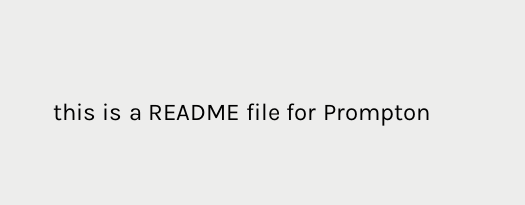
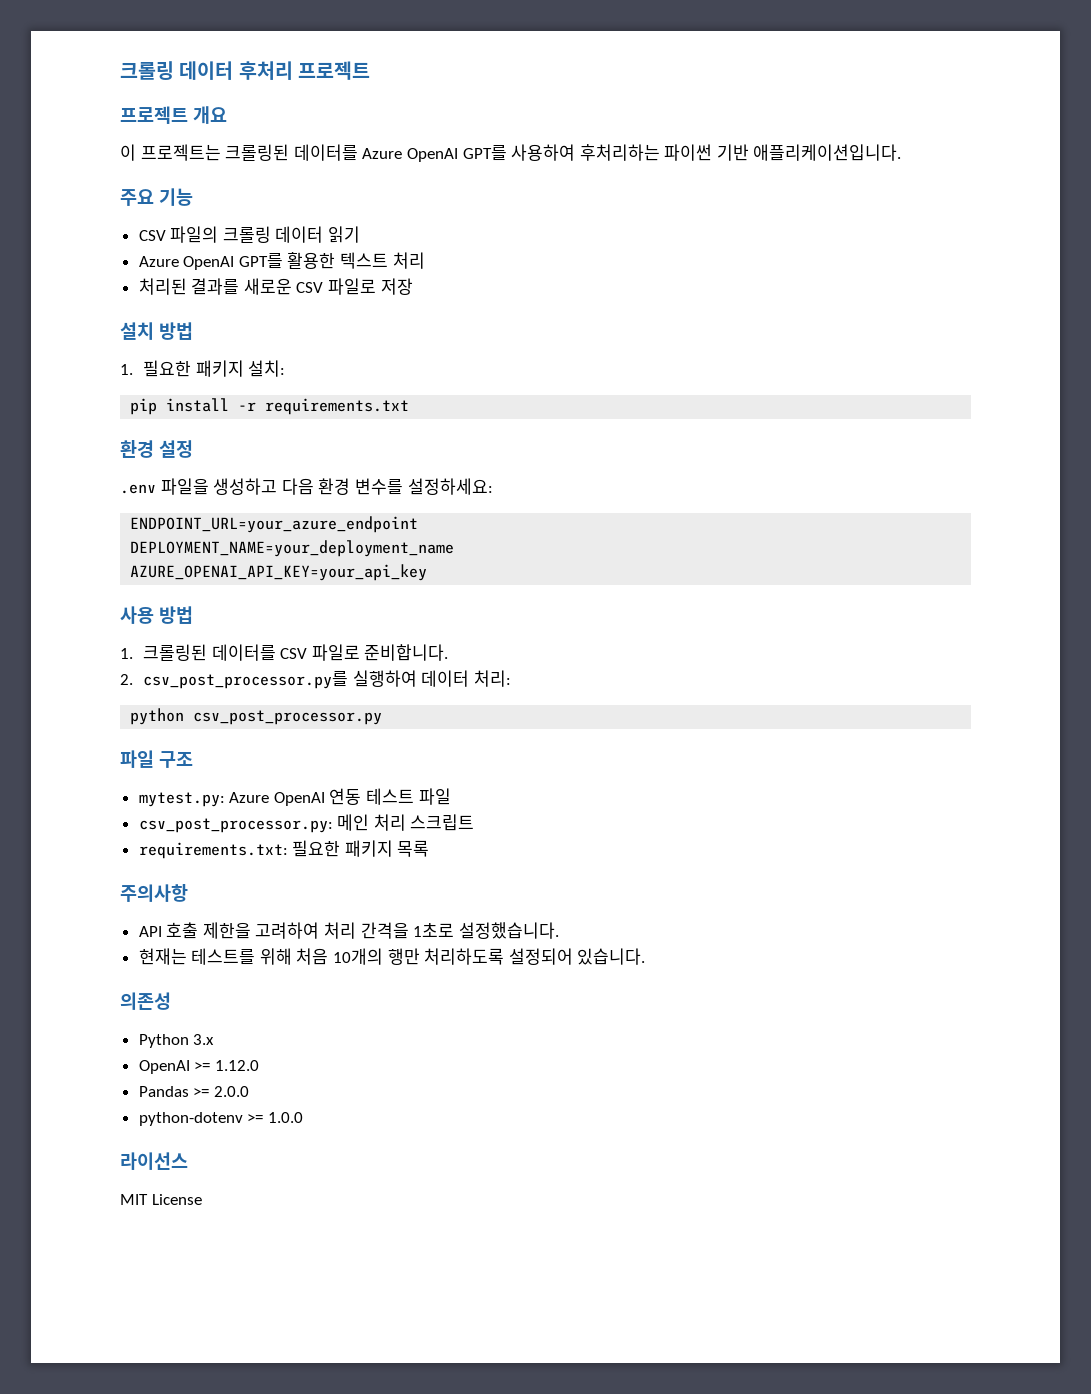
[53,103,430,126] this is a README file for Prompton -> [120,61,370,80] [120,106,227,124] [120,144,902,162] [120,188,193,206] [138,226,361,243] [138,252,425,270] [138,278,413,295] [120,322,193,340] [120,360,286,377] [130,398,410,415] [120,440,193,458] [120,478,493,495] [130,516,419,533] [130,540,455,557] [130,564,428,581] [120,606,193,624] [120,644,449,661] [120,670,511,689] [130,708,383,725] [120,750,193,768] [138,788,451,807] [138,814,475,833] [138,840,430,859] [120,884,188,902] [138,922,559,939] [138,948,646,965] [120,992,171,1010] [138,1034,215,1048] [138,1060,259,1074] [138,1086,249,1097] [138,1112,303,1126] [120,1152,188,1170] [120,1194,202,1205] 크롤링 데이터 후처리 프로젝트 // 프로젝트 개요 // 이 프로젝트는 크롤링된 데이터를 Azure OpenAI GPT를 사용하여 후처리하는 파이썬 기반 애플리케이션입니다. // 주요 기능 // CSV 파일의 크롤링 데이터 읽기 // Azure OpenAI GPT를 활용한 텍스트 처리 // 처리된 결과를 새로운 CSV 파일로 저장 // 설치 방법 // 1. 필요한 패키지 설치: // pip install -r requirements.txt // 환경 설정 // .env 파일을 생성하고 다음 환경 변수를 설정하세요: // ENDPOINT_URL=your_azure_endpoint // DEPLOYMENT_NAME=your_deployment_name // AZURE_OPENAI_API_KEY=your_api_key // 사용 방법 // 1. 크롤링된 데이터를 CSV 파일로 준비합니다. // 2. csv_post_processor.py를 실행하여 데이터 처리: // python csv_post_processor.py // 파일 구조 // mytest.py: Azure OpenAI 연동 테스트 파일 // csv_post_processor.py: 메인 처리 스크립트 // requirements.txt: 필요한 패키지 목록 // 주의사항 // API 호출 제한을 고려하여 처리 간격을 1초로 설정했습니다. // 현재는 테스트를 위해 처음 10개의 행만 처리하도록 설정되어 있습니다. // 의존성 // Python 3.x // OpenAI >= 1.12.0 // Pandas >= 2.0.0 // python-dotenv >= 1.0.0 // 라이선스 // MIT License

